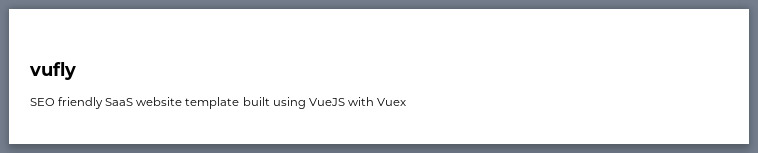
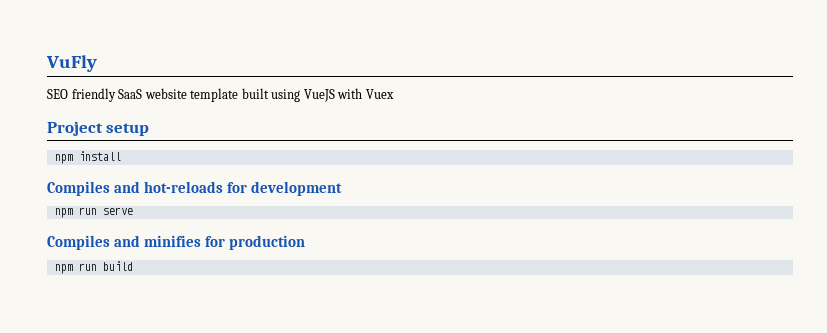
[29,62,76,80] vufly -> [46,55,97,72] VuFly
(406, 102) none -> [47,121,150,136] [54,151,121,164] [47,181,342,196] [54,207,133,218] [47,235,305,250] [54,261,133,274] // Project setup // npm install // Compiles and hot-reloads for development // npm run serve // Compiles and minifies for production // npm run build

